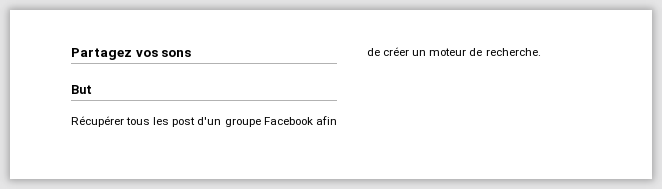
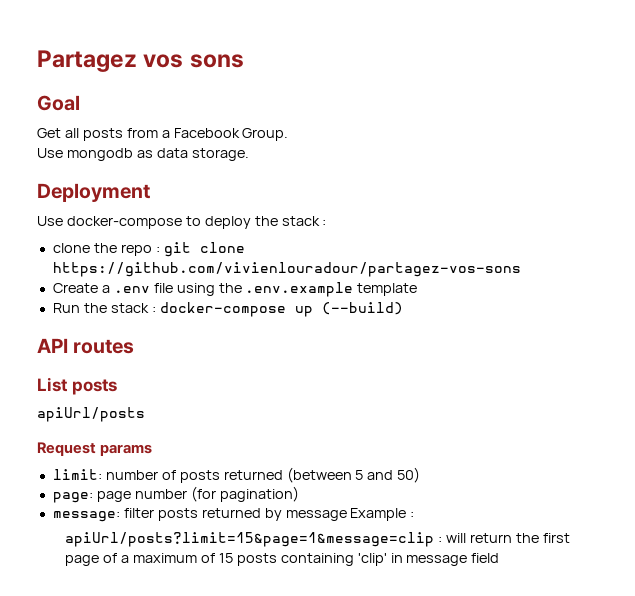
[71,85,92,94] [71,116,337,127] [367,47,541,56] But // Récupérer tous les post d'un groupe Facebook afin de créer un moteur de recherche. -> [37,95,80,111] [37,128,289,141] [37,148,249,161] [37,183,150,202] [37,216,327,229] [52,242,245,257] [52,262,521,277] [52,282,418,297] [52,302,403,317] [37,338,135,354] [37,377,117,395] [37,407,145,422] [37,442,153,456] [52,467,421,483] [52,486,299,503] [52,508,415,522] [65,532,570,547] [65,553,500,566] Goal // Get all posts from a Facebook Group. // Use mongodb as data storage. // Deployment // Use docker-compose to deploy the stack : // clone the repo : git clone https://github.com/vivienlouradour/partagez-vos-sons // Create a .env file using the .env.example template // Run the stack : docker-compose up (--build) // API routes // List posts // apiUrl/posts // Request params // limit: number of posts returned (between 5 and 50) // page: page number (for pagination) // message: filter posts returned by message Example : // apiUrl/posts?limit=15&page=1&message=clip : will return the first page of a maximum of 15 posts containing 'clip' in message field

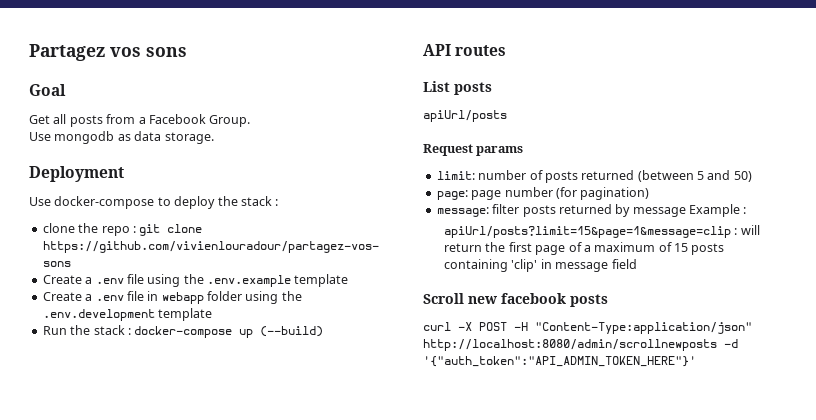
(418, 289) none -> [42,291,302,304] [42,308,213,321] // Create a .env file in webapp folder using the .env.development template
(500, 558) none -> [423,293,608,307] [423,322,752,334] [423,339,738,351] [423,356,696,367] // Scroll new facebook posts // curl -X POST -H "Content-Type:application/json" http://localhost:8080/admin/scrollnewposts -d '{"auth_token":"API_ADMIN_TOKEN_HERE"}'

